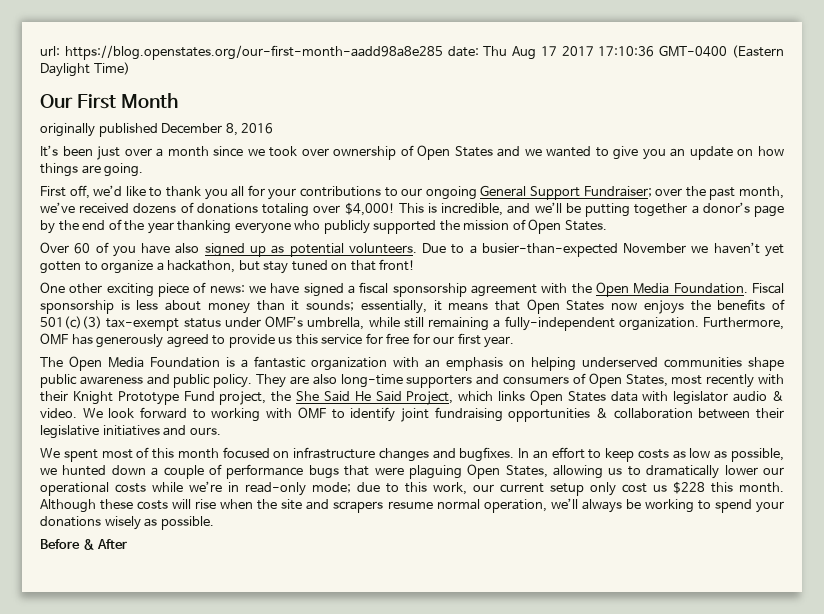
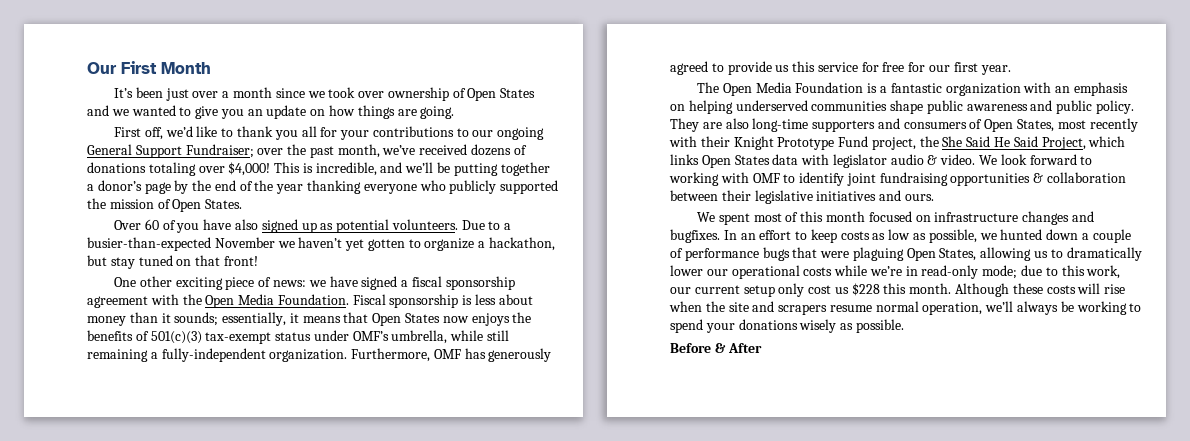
[40,45,785,60] [40,62,130,77] [40,93,178,109] [40,123,274,137] url: https://blog.openstates.org/our-first-month-aadd98a8e285 date: Thu Aug 17 2017 17:10:36 GMT-0400 (Eastern Daylight Time) // Our First Month // originally published December 8, 2016 -> [87,61,211,74] Our First Month

